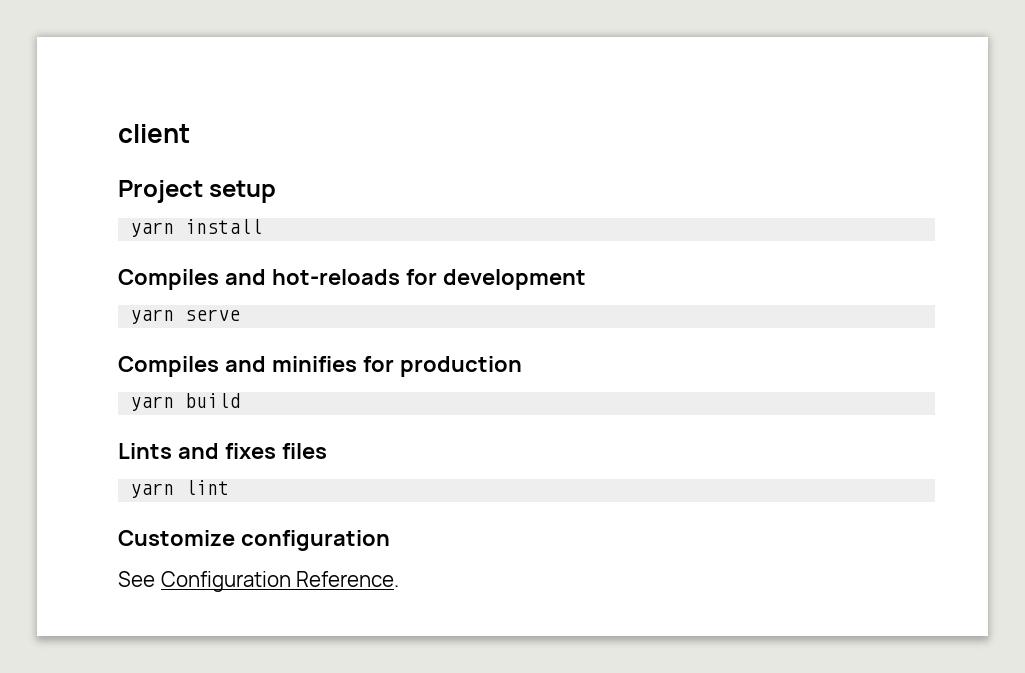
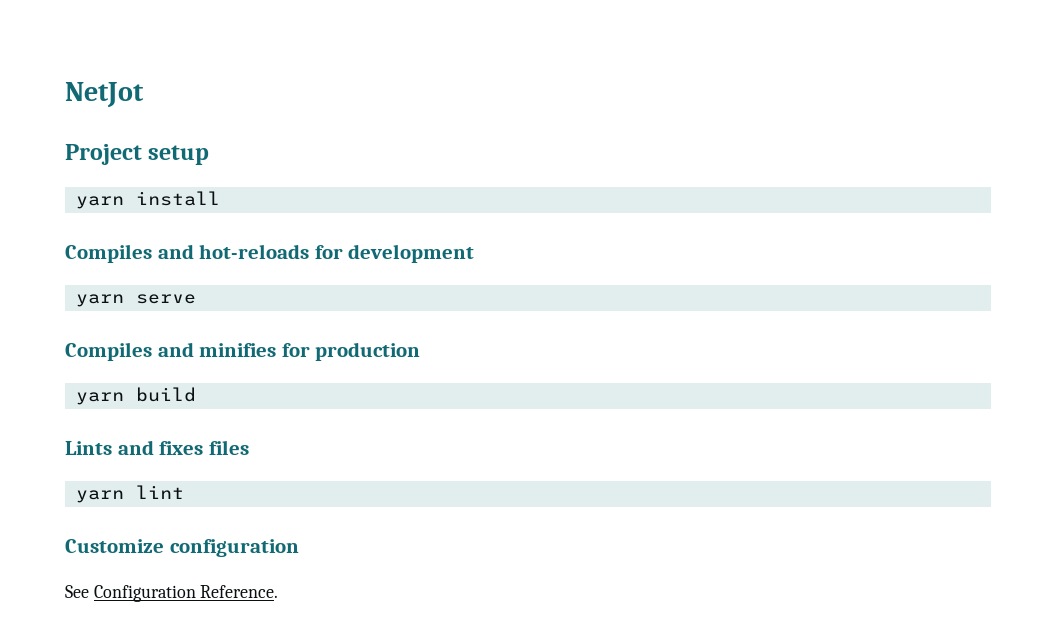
[118,124,190,143] client -> [65,82,144,108] NetJot

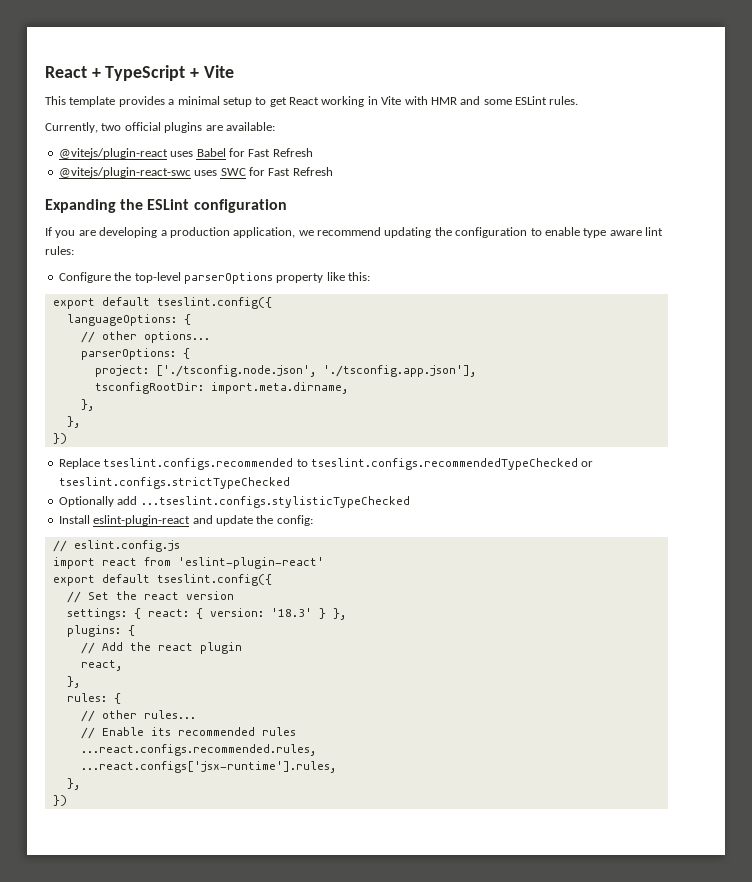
[65,82,144,108] [65,144,210,165] [75,191,220,209] [65,244,475,263] [75,294,196,307] [65,342,421,361] [75,387,196,405] [65,440,249,455] [75,485,184,503] [65,539,299,557] [65,585,279,602] NetJot // Project setup // yarn install // Compiles and hot-reloads for development // yarn serve // Compiles and minifies for production // yarn build // Lints and fixes files // yarn lint // Customize configuration // See Configuration Reference. -> [45,65,234,81] [45,96,579,107] [45,122,275,133] [58,148,313,159] [58,167,333,178] [45,199,287,213] [45,227,663,238] [45,246,74,255] [58,272,370,284] [52,297,272,309] [66,314,191,326] [80,331,210,343] [80,348,190,360] [94,365,476,377] [94,382,348,394] [80,399,94,411] [66,416,80,428] [52,433,67,444] [58,458,594,470] [58,477,290,489] [58,496,410,508] [58,515,313,526] [52,540,180,552] [52,557,324,569] [52,574,272,586] [66,591,234,603] [66,608,346,620] [66,625,135,637] [80,642,242,654] [80,660,122,671] [66,676,80,688] [66,693,121,704] [80,710,196,722] [80,727,296,739] [80,744,316,756] [80,761,336,773] [66,778,80,790] [52,795,67,806] React + TypeScript + Vite // This template provides a minimal setup to get React working in Vite with HMR and some ESLint rules. // Currently, two official plugins are available: // @vitejs/plugin-react uses Babel for Fast Refresh // @vitejs/plugin-react-swc uses SWC for Fast Refresh // Expanding the ESLint configuration // If you are developing a production application, we recommend updating the configuration to enable type aware lint rules: // Configure the top-level parserOptions property like this: // export default tseslint.config({ // languageOptions: { // // other options... // parserOptions: { // project: ['./tsconfig.node.json', './tsconfig.app.json'], // tsconfigRootDir: import.meta.dirname, // }, // }, // }) // Replace tseslint.configs.recommended to tseslint.configs.recommendedTypeChecked or tseslint.configs.strictTypeChecked // Optionally add ...tseslint.configs.stylisticTypeChecked // Install eslint-plugin-react and update the config: // // eslint.config.js // import react from 'eslint-plugin-react' // export default tseslint.config({ // // Set the react version // settings: { react: { version: '18.3' } }, // plugins: { // // Add the react plugin // react, // }, // rules: { // // other rules... // // Enable its recommended rules // ...react.configs.recommended.rules, // ...react.configs['jsx-runtime'].rules, // }, // })

